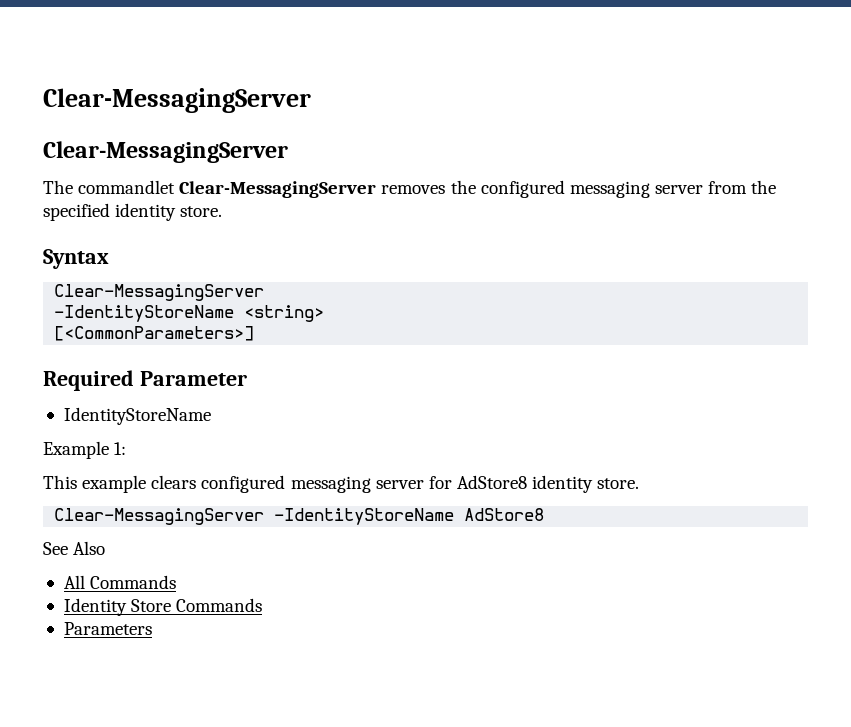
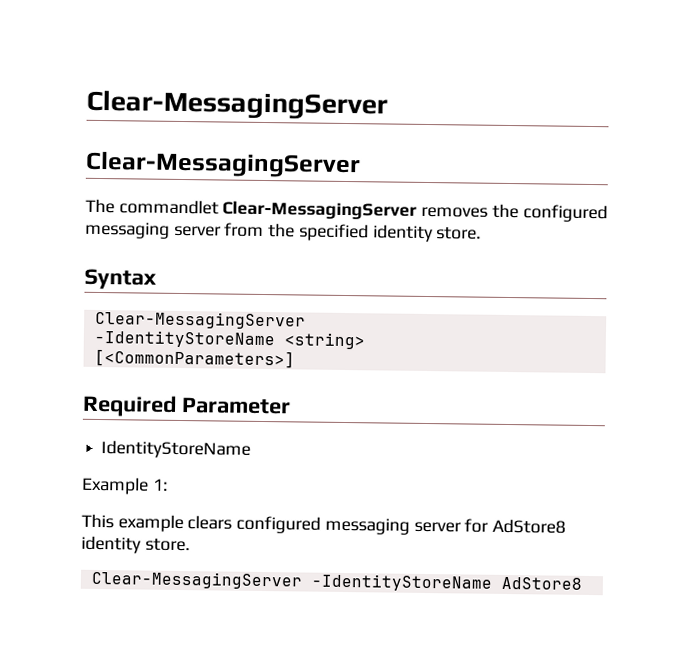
[43,541,106,555] [63,575,177,589] [63,598,263,616] [63,622,152,635] // See Also // All Commands // Identity Store Commands // Parameters -> (582, 583) none

